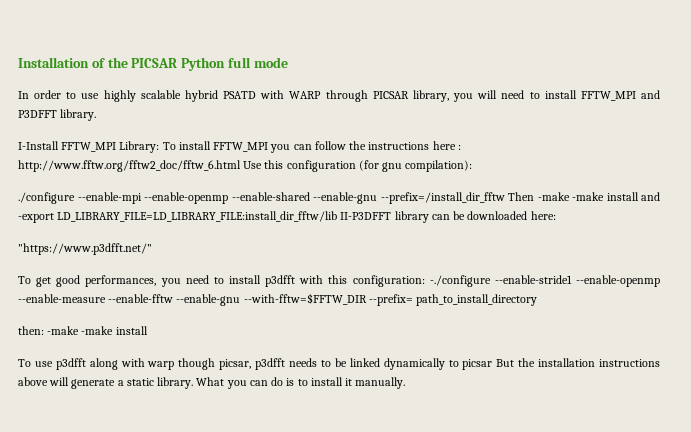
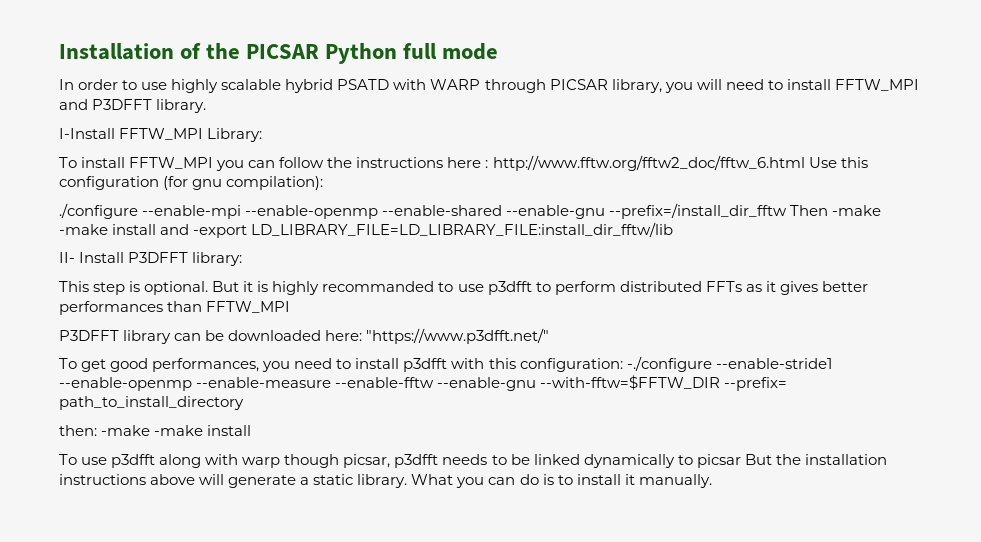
(160, 147) none -> (263, 135) //
[340,212,392,220] II-P3DFFT -> [59,252,243,266] [59,281,868,295] [59,301,291,315] [59,330,119,341] // II- Install P3DFFT library: // This step is optional. But it is highly recommanded to use p3dfft to perform distributed FFTs as it gives better performances than FFTW_MPI // P3DFFT
(556, 215) // -> (363, 335) none

